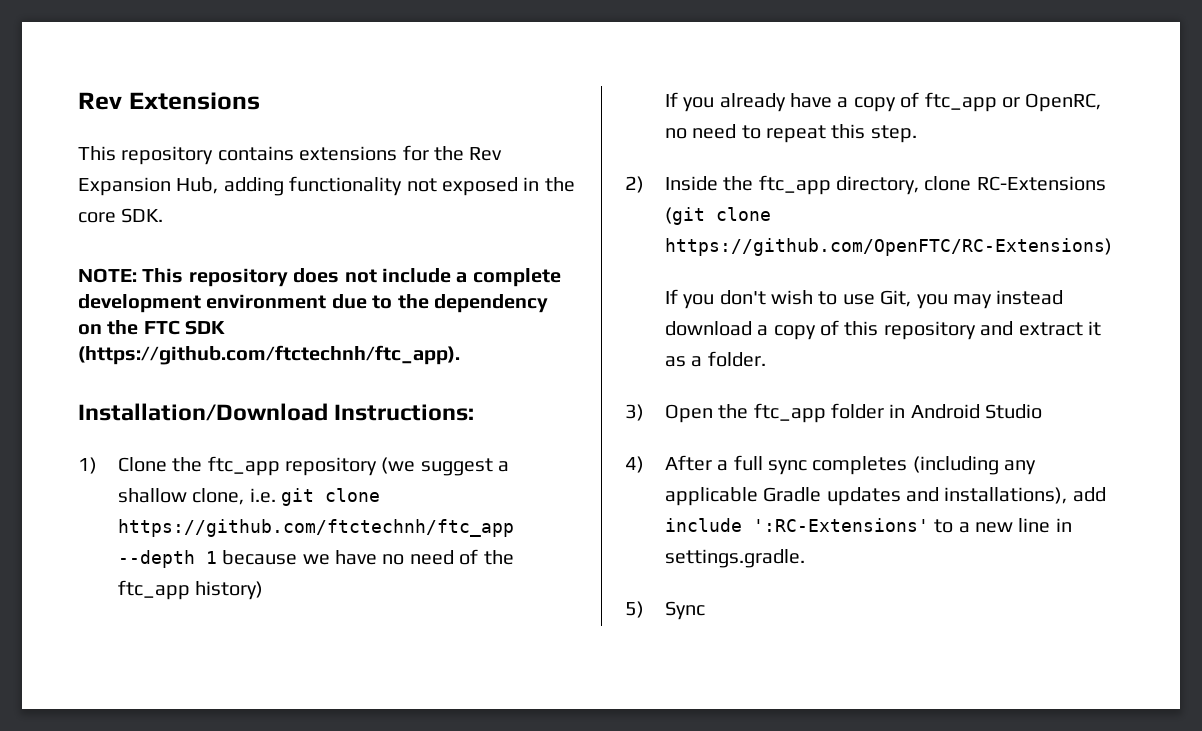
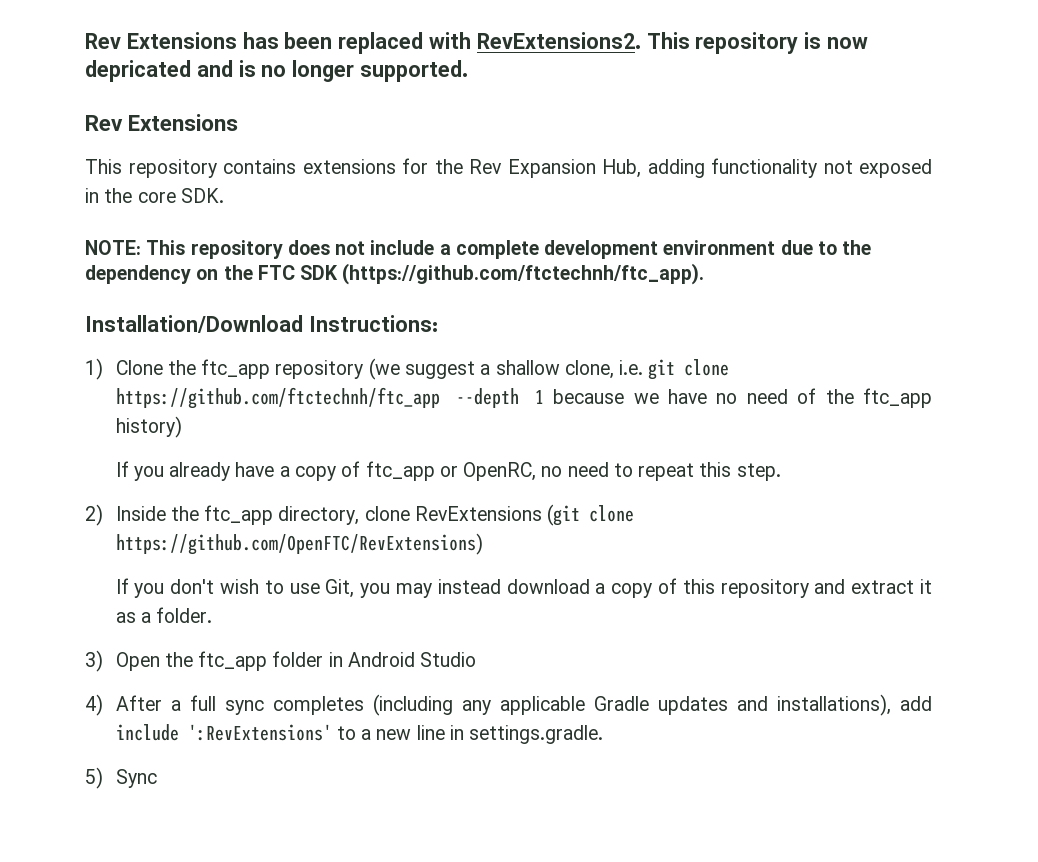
[78,92,260,110] Rev Extensions -> [85,32,869,54] [85,60,469,82] [85,114,239,131] Rev Extensions has been replaced with RevExtensions2. This repository is now depricated and is no longer supported. // Rev Extensions
[976,176,1106,191] RC-Extensions -> [415,506,543,521] RevExtensions
[664,238,1112,256] https://github.com/OpenFTC/RC-Extensions) -> [115,533,483,555] https://github.com/OpenFTC/RevExtensions)
[752,518,929,532] ':RC-Extensions' -> [187,724,332,741] ':RevExtensions'

